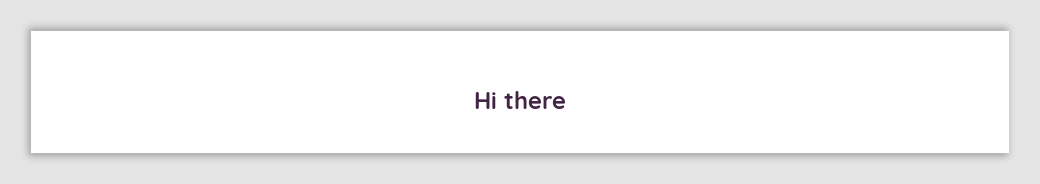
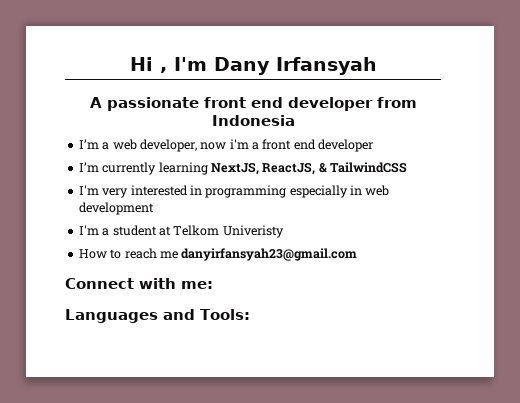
[504,91,566,109] there -> [159,57,377,75] [89,97,417,111] [211,115,295,126] [78,139,374,152] [78,162,407,175] [78,185,390,198] [78,202,154,215] [78,225,284,238] [78,248,358,261] [65,278,213,289] [65,309,250,323] , I'm Dany Irfansyah // A passionate front end developer from Indonesia // I’m a web developer, now i'm a front end developer // I’m currently learning NextJS, ReactJS, & TailwindCSS // I'm very interested in programming especially in web development // I'm a student at Telkom Univeristy // How to reach me danyirfansyah23@gmail.com // Connect with me: // Languages and Tools:

